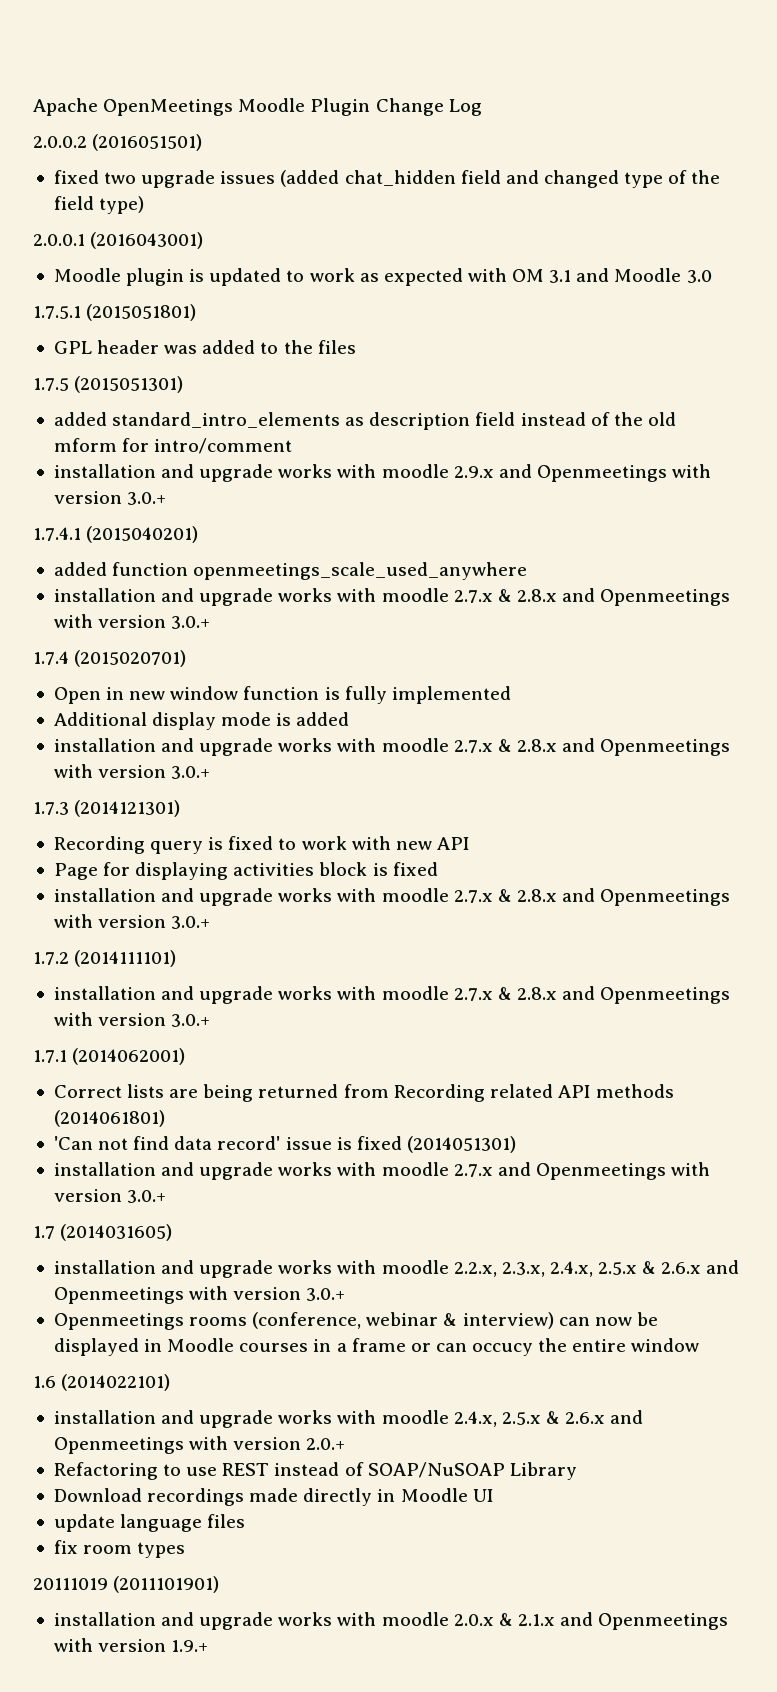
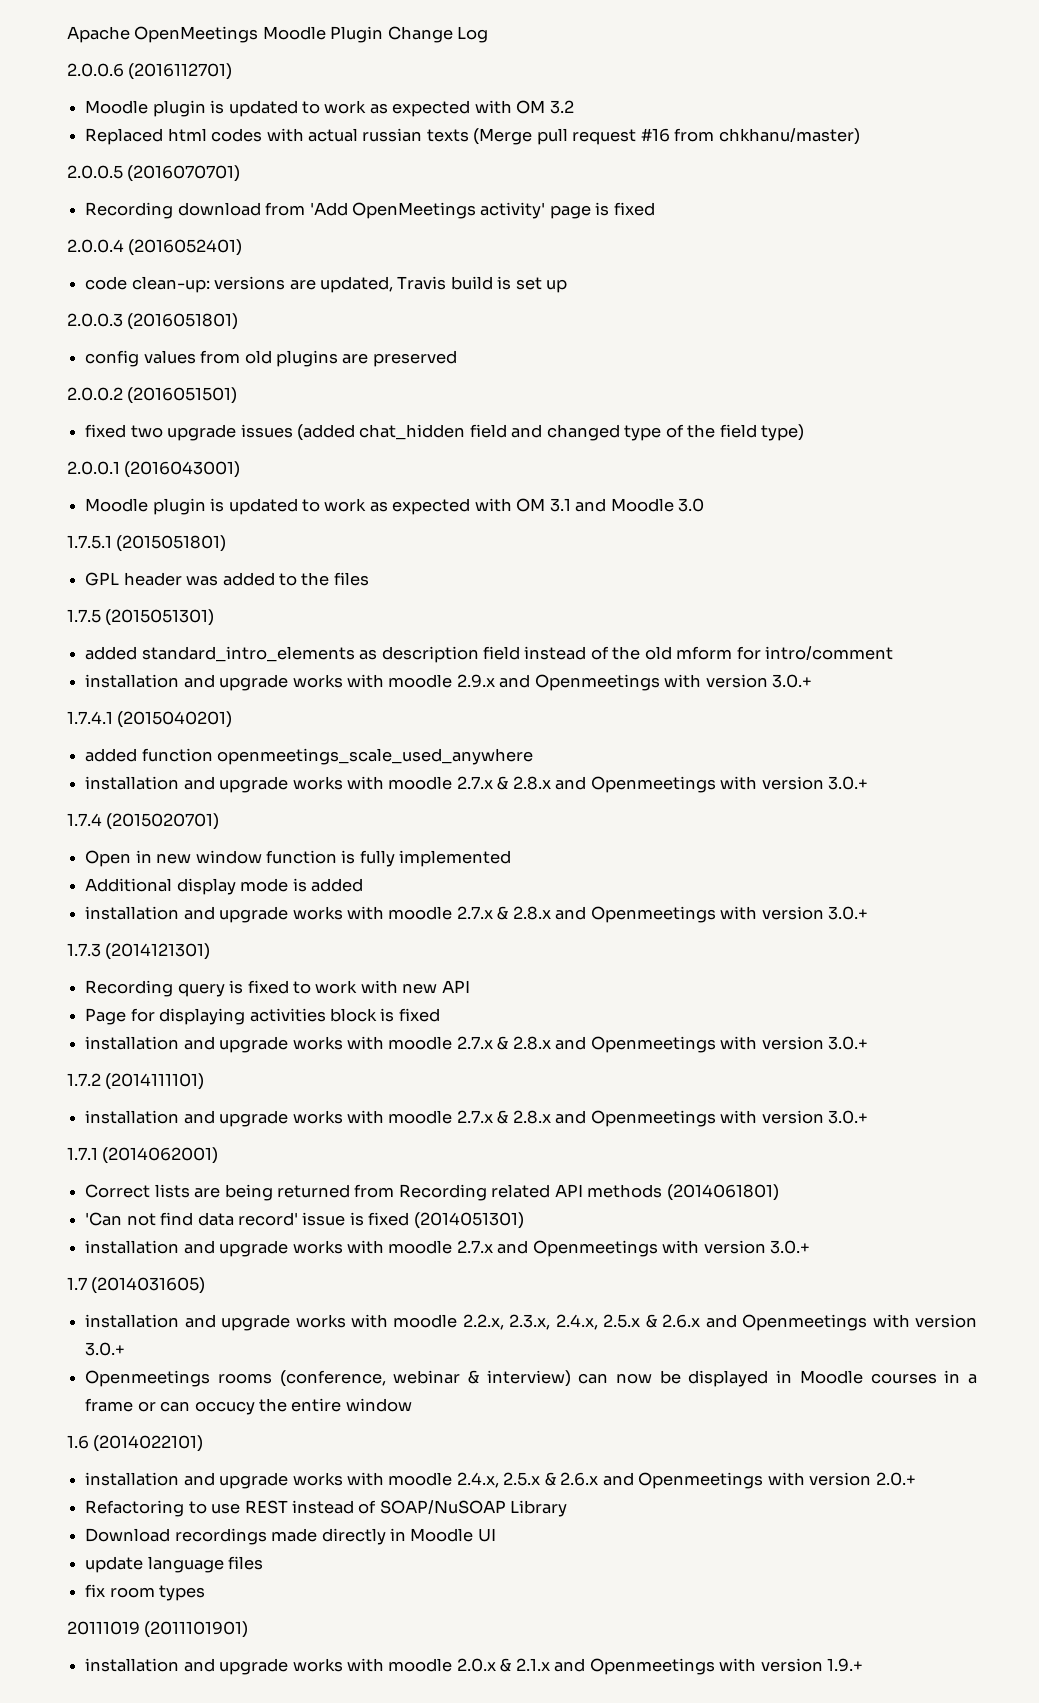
(482, 107) none -> [67,63,233,80] [85,100,574,117] [85,128,860,145] [67,165,241,182] [85,202,655,219] [67,239,243,256] [85,276,568,293] [67,313,239,330] [85,350,457,367] // 2.0.0.6 (2016112701) // Moodle plugin is updated to work as expected with OM 3.2 // Replaced html codes with actual russian texts (Merge pull request #16 from chkhanu/master) // 2.0.0.5 (2016070701) // Recording download from 'Add OpenMeetings activity' page is fixed // 2.0.0.4 (2016052401) // code clean-up: versions are updated, Travis build is set up // 2.0.0.3 (2016051801) // config values from old plugins are preserved

